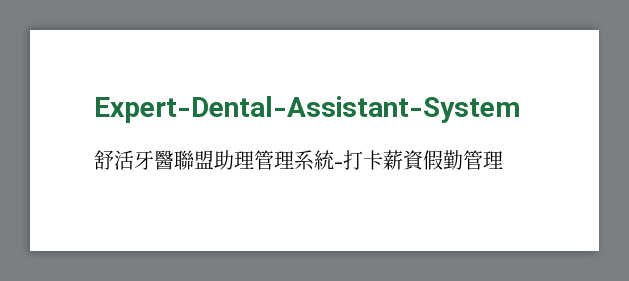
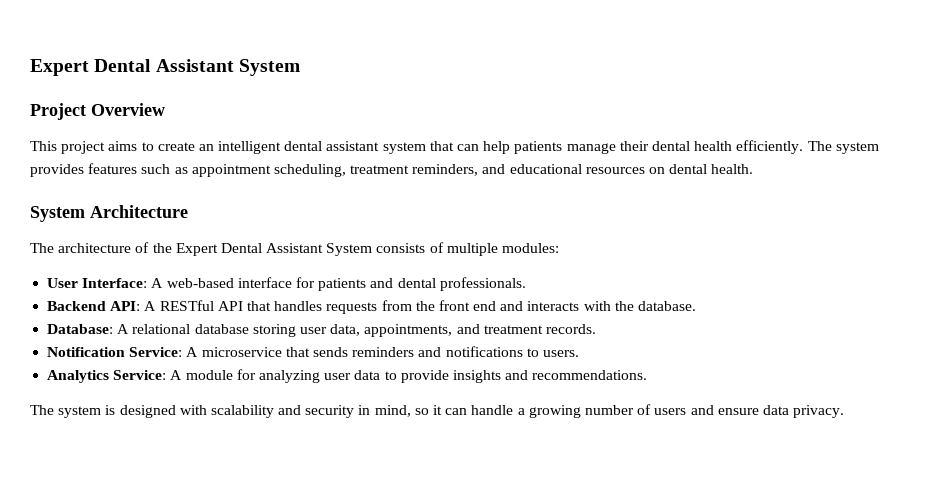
[94,96,520,123] [94,150,503,171] Expert-Dental-Assistant-System // 舒活牙醫聯盟助理管理系統-打卡薪資假勤管理 -> [30,59,300,76] [30,103,165,120] [30,140,879,154] [30,163,754,177] [30,205,188,222] [30,242,560,256] [47,277,526,291] [47,300,697,314] [47,324,596,337] [47,346,579,357] [47,369,648,383] [30,404,845,418] Expert Dental Assistant System // Project Overview // This project aims to create an intelligent dental assistant system that can help patients manage their dental health efficiently. The system provides features such as appointment scheduling, treatment reminders, and educational resources on dental health. // System Architecture // The architecture of the Expert Dental Assistant System consists of multiple modules: // User Interface: A web-based interface for patients and dental professionals. // Backend API: A RESTful API that handles requests from the front end and interacts with the database. // Database: A relational database storing user data, appointments, and treatment records. // Notification Service: A microservice that sends reminders and notifications to users. // Analytics Service: A module for analyzing user data to provide insights and recommendations. // The system is designed with scalability and security in mind, so it can handle a growing number of users and ensure data privacy.

